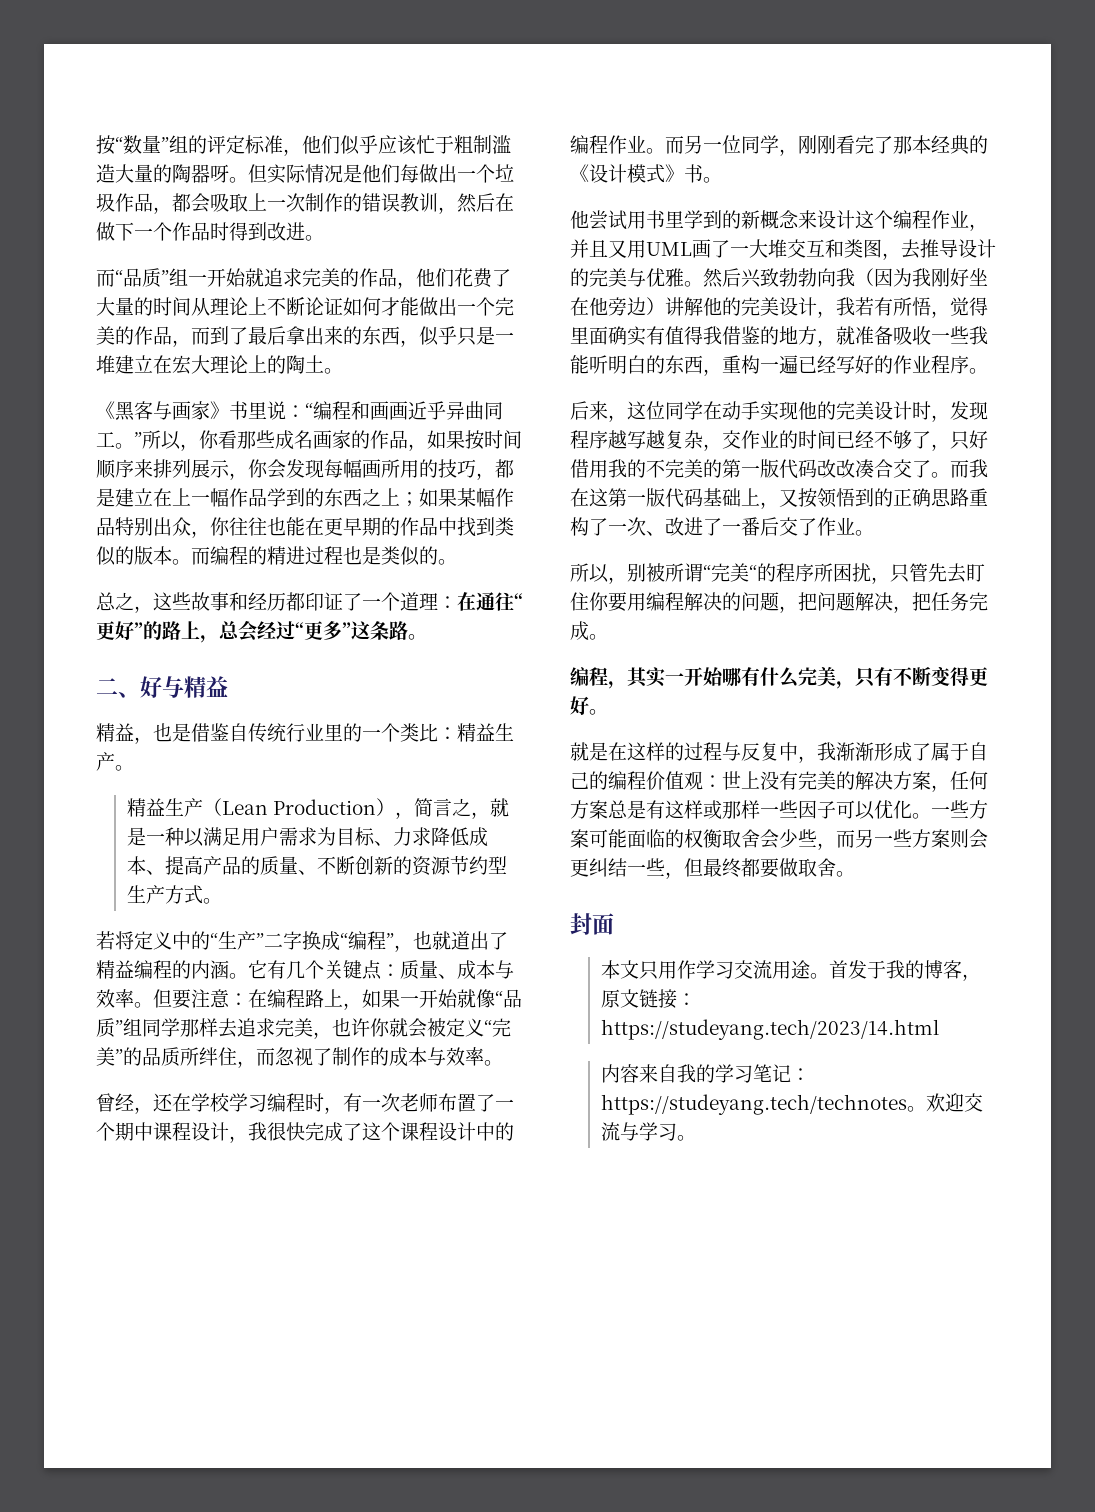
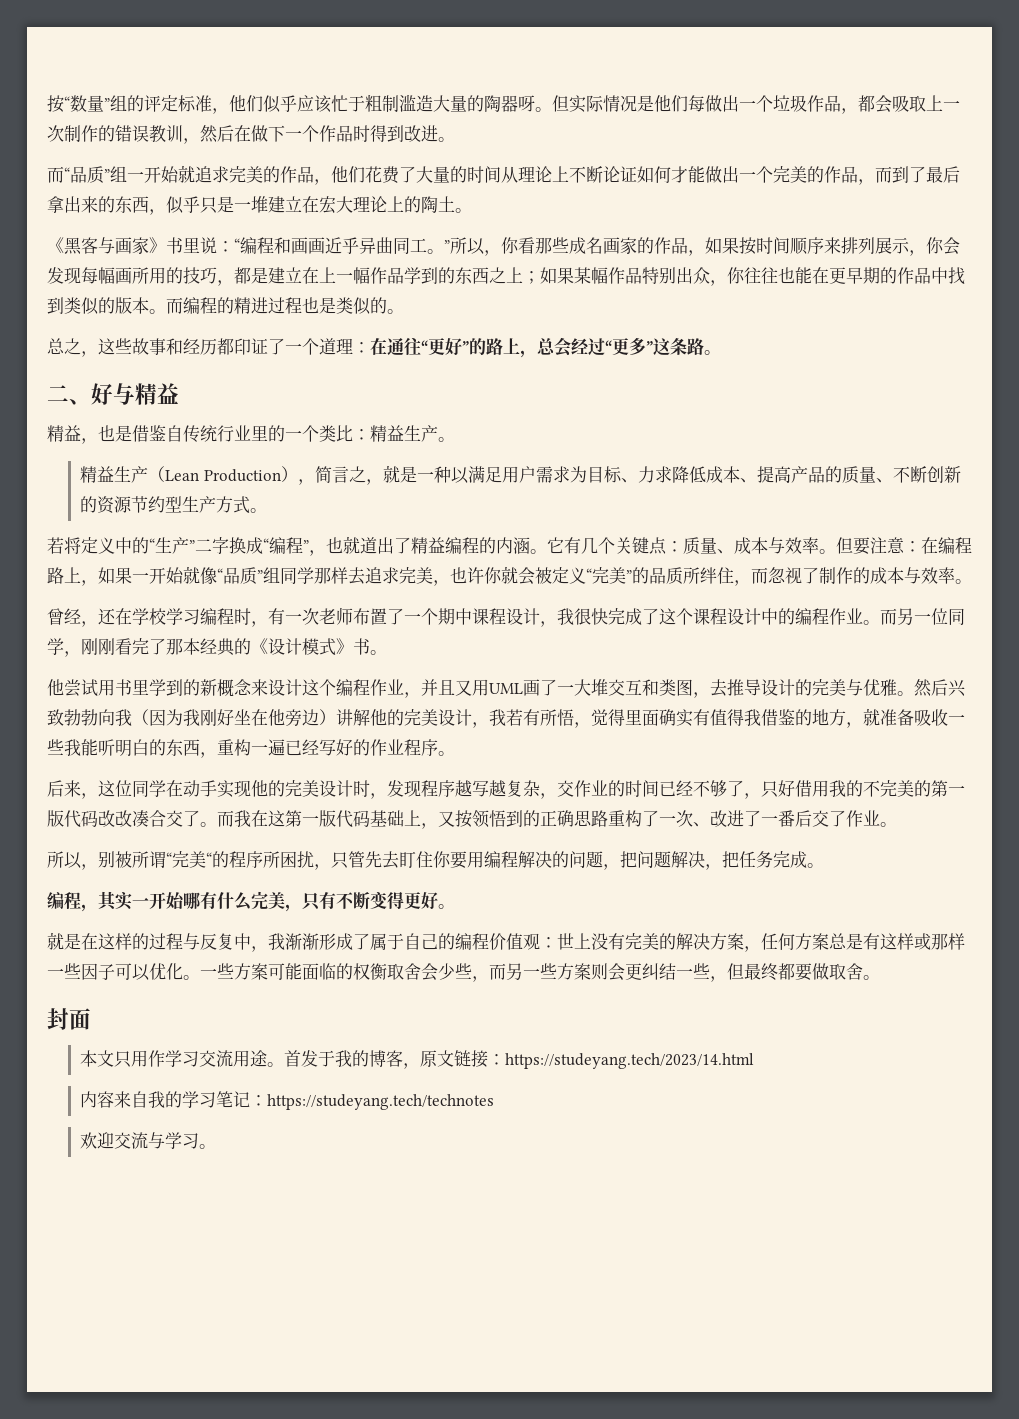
[906,1106,926,1112] 。 -> (495, 1102) //

